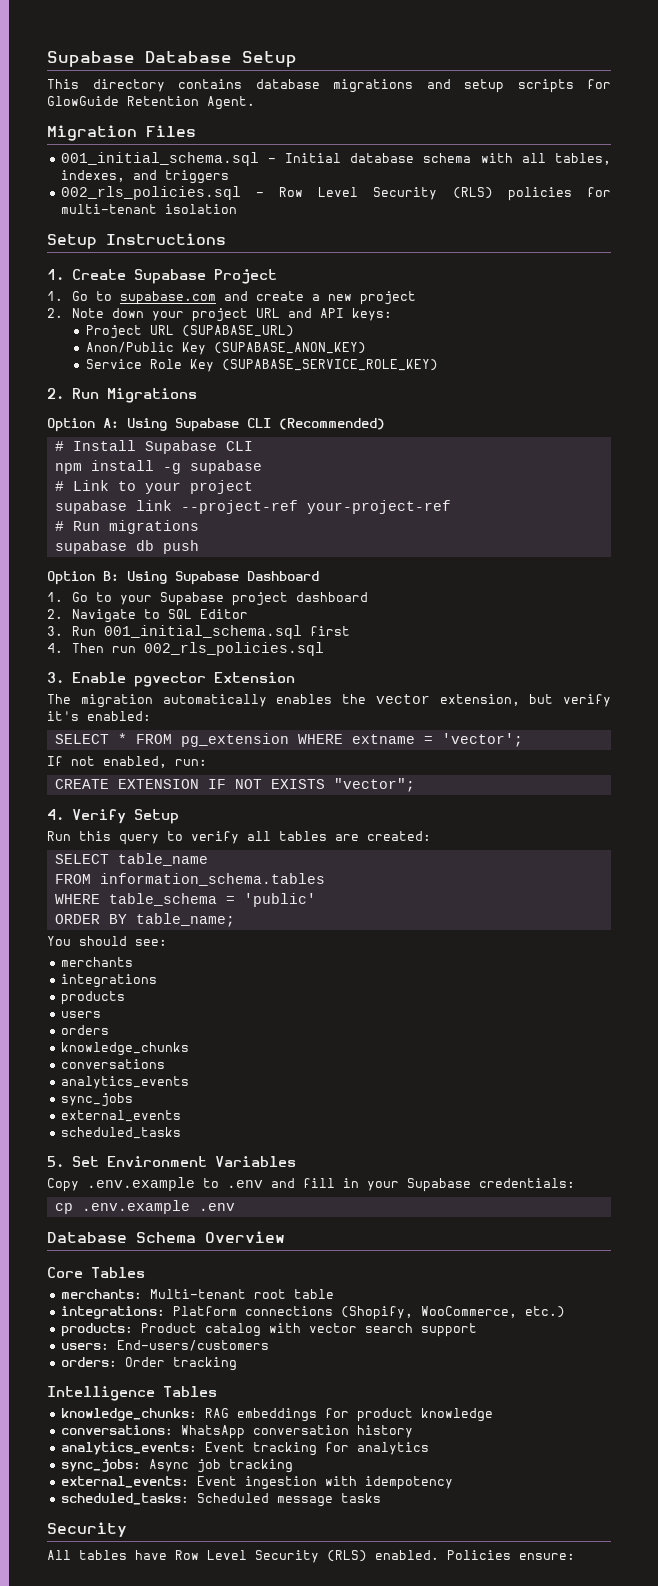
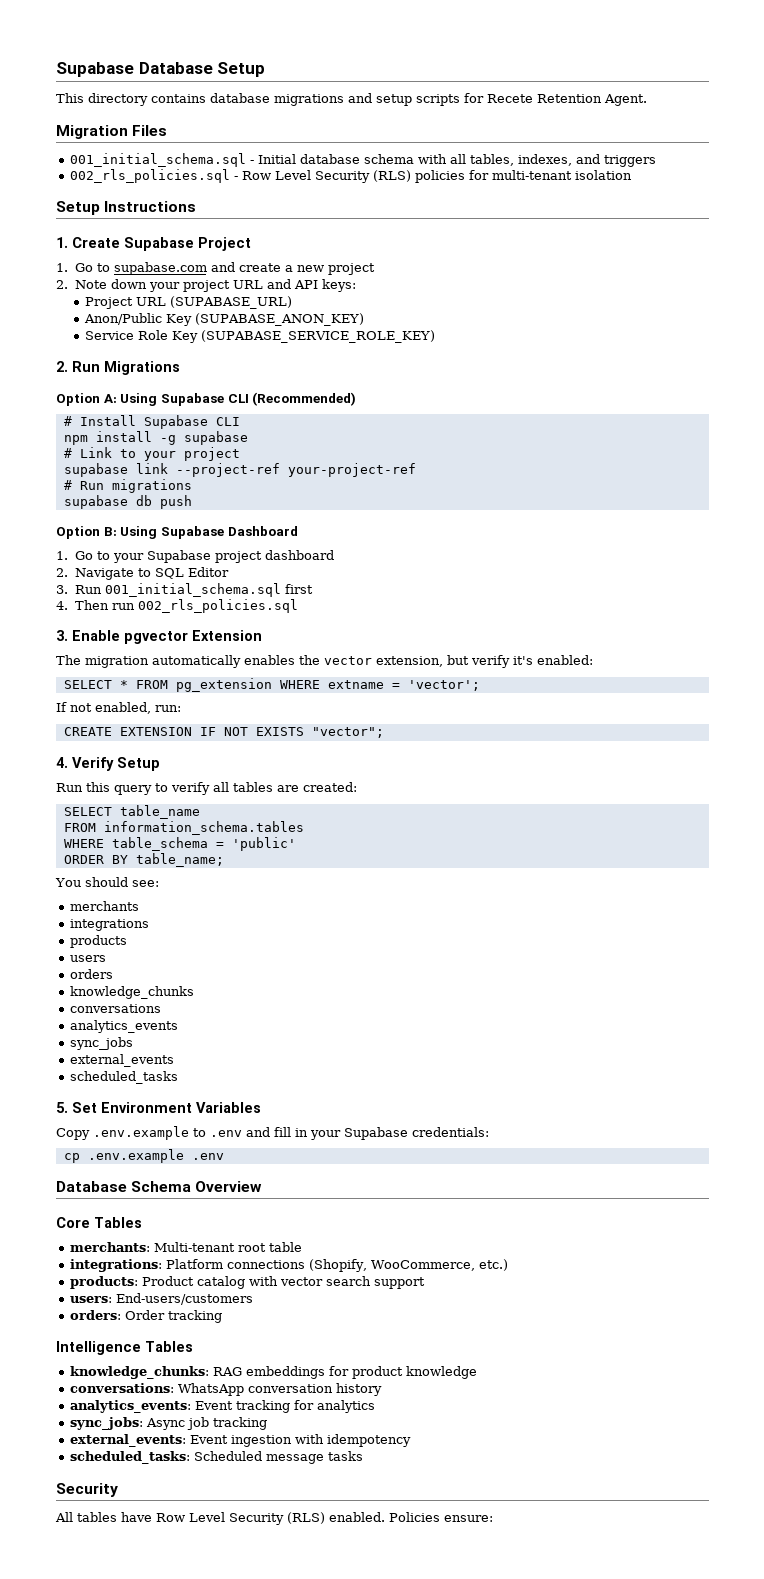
[47,96,119,106] GlowGuide -> [487,94,533,103] Recete

